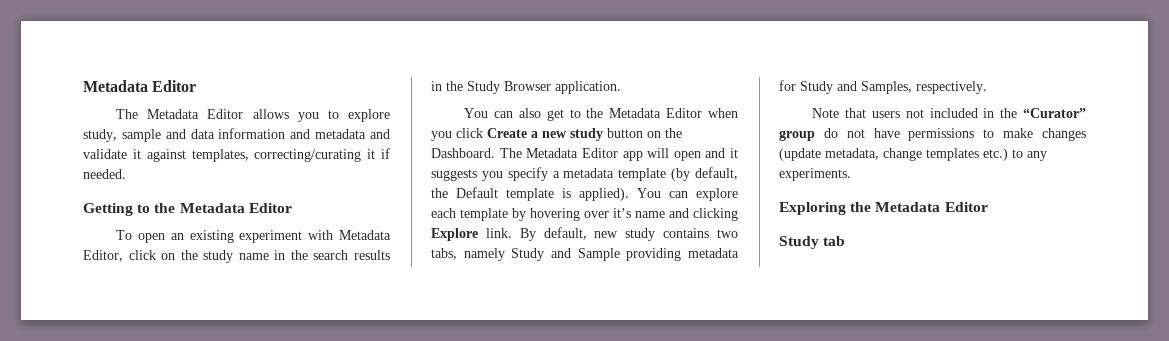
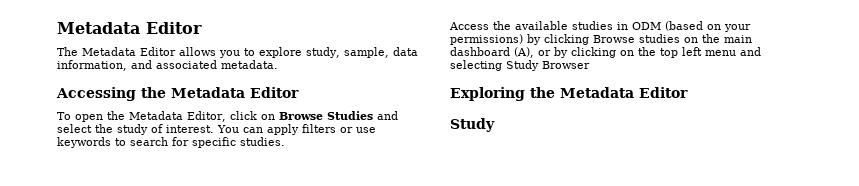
[121,128,390,142] [83,148,390,162] [83,169,126,179] [83,203,151,216] sample and data information and metadata and validate it against templates, correcting/curating it if needed. // Getting to -> [343,47,418,58] [57,60,278,71] [56,87,136,101] sample, data information, and associated metadata. // Accessing
[170,230,391,243] [83,250,390,263] [431,81,621,94] [464,108,738,121] [431,128,682,141] [431,148,738,161] [431,167,738,181] [431,187,738,201] [431,208,738,221] [431,227,738,241] [431,248,739,261] [779,80,987,94] [812,108,1086,118] [779,128,1086,141] [779,148,1047,161] [779,168,851,181] an existing experiment with Metadata Editor, click on the study name in the search results in the Study Browser application. // You can also get to the Metadata Editor when you click Create a new study button on the Dashboard. The Metadata Editor app will open and it suggests you specify a metadata template (by default, the Default template is applied). You can explore each template by hovering over it’s name and clicking Explore link. By default, new study contains two tabs, namely Study and Sample providing metadata for Study and Samples, respectively. // Note that users not included in the “Curator” group do not have permissions to make changes (update metadata, change templates etc.) to any experiments. -> [107,111,398,122] [57,124,376,135] [57,137,285,148] [449,21,751,32] [450,34,752,45] [450,47,761,58] [450,60,590,71] the Metadata Editor, click on Browse Studies and select the study of interest. You can apply filters or use keywords to search for specific studies. // Access the available studies in ODM (based on your permissions) by clicking Browse studies on the main dashboard (A), or by clicking on the top left menu and selecting Study Browser
[823,236,846,246] tab -> (495, 125) none

